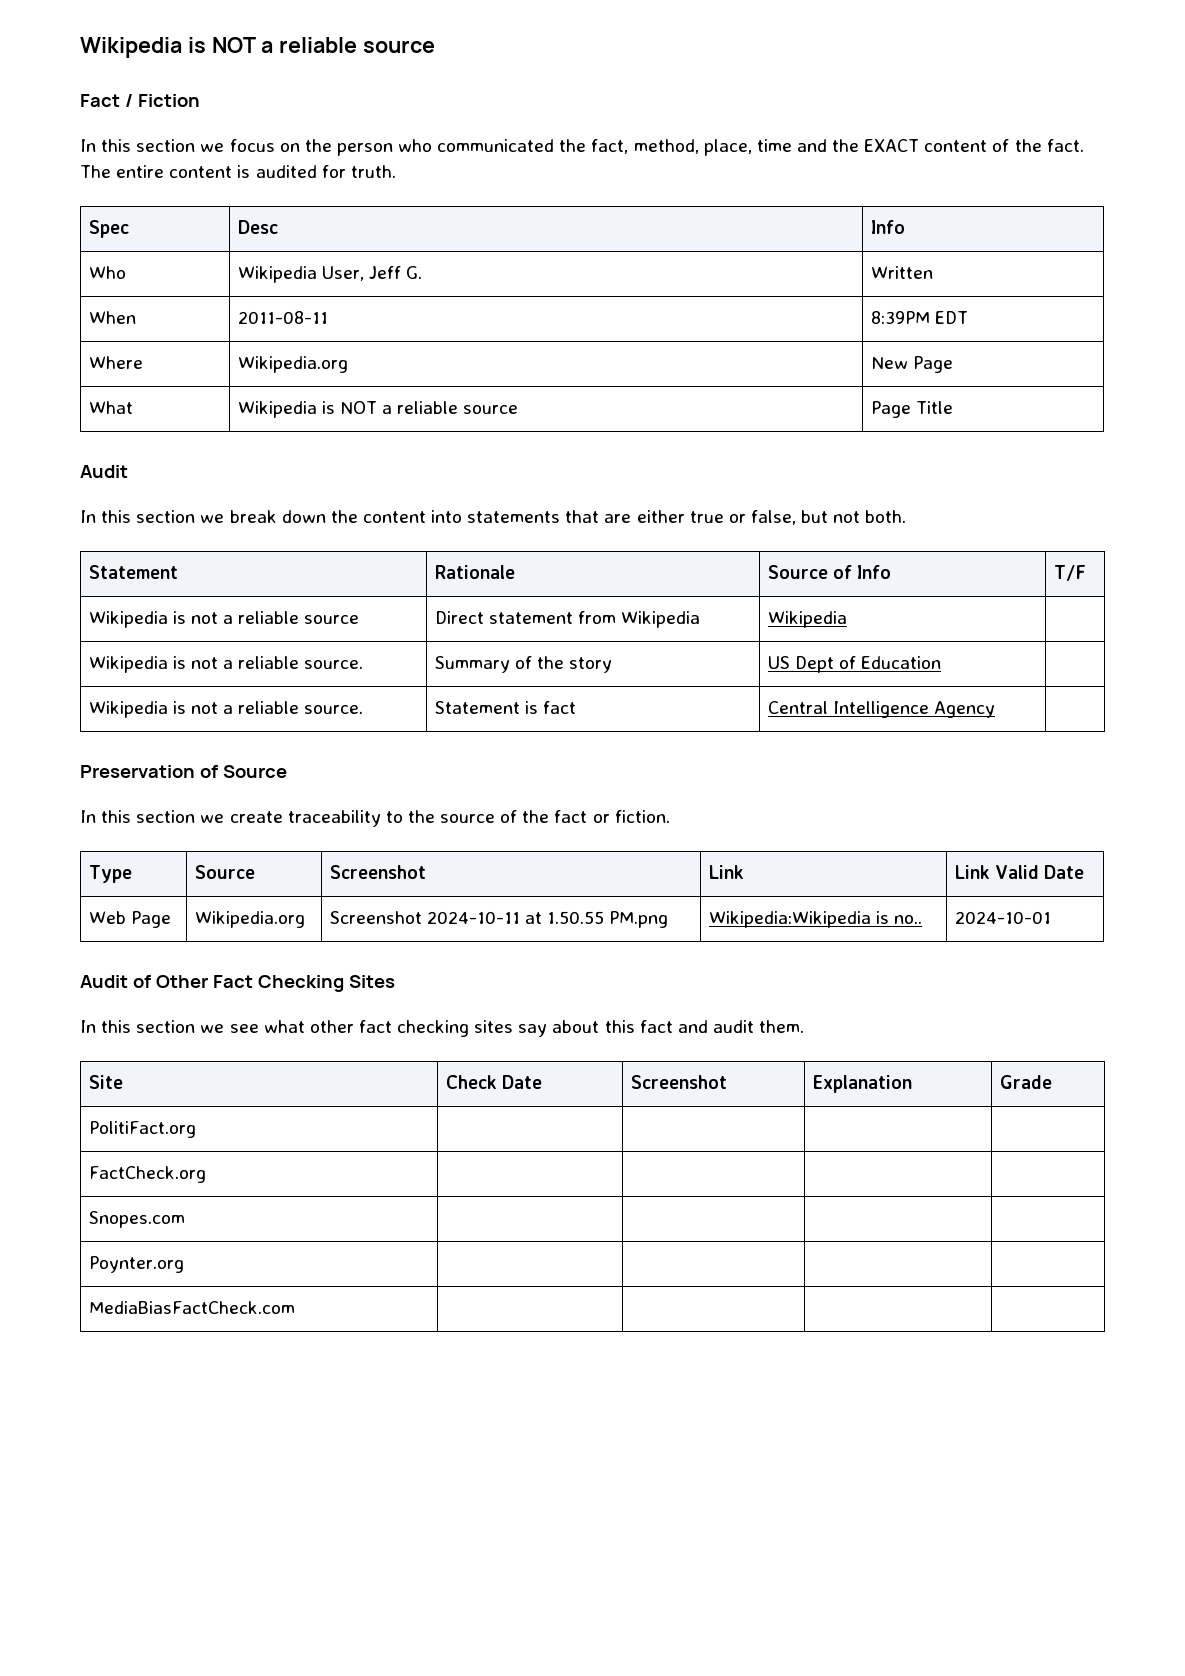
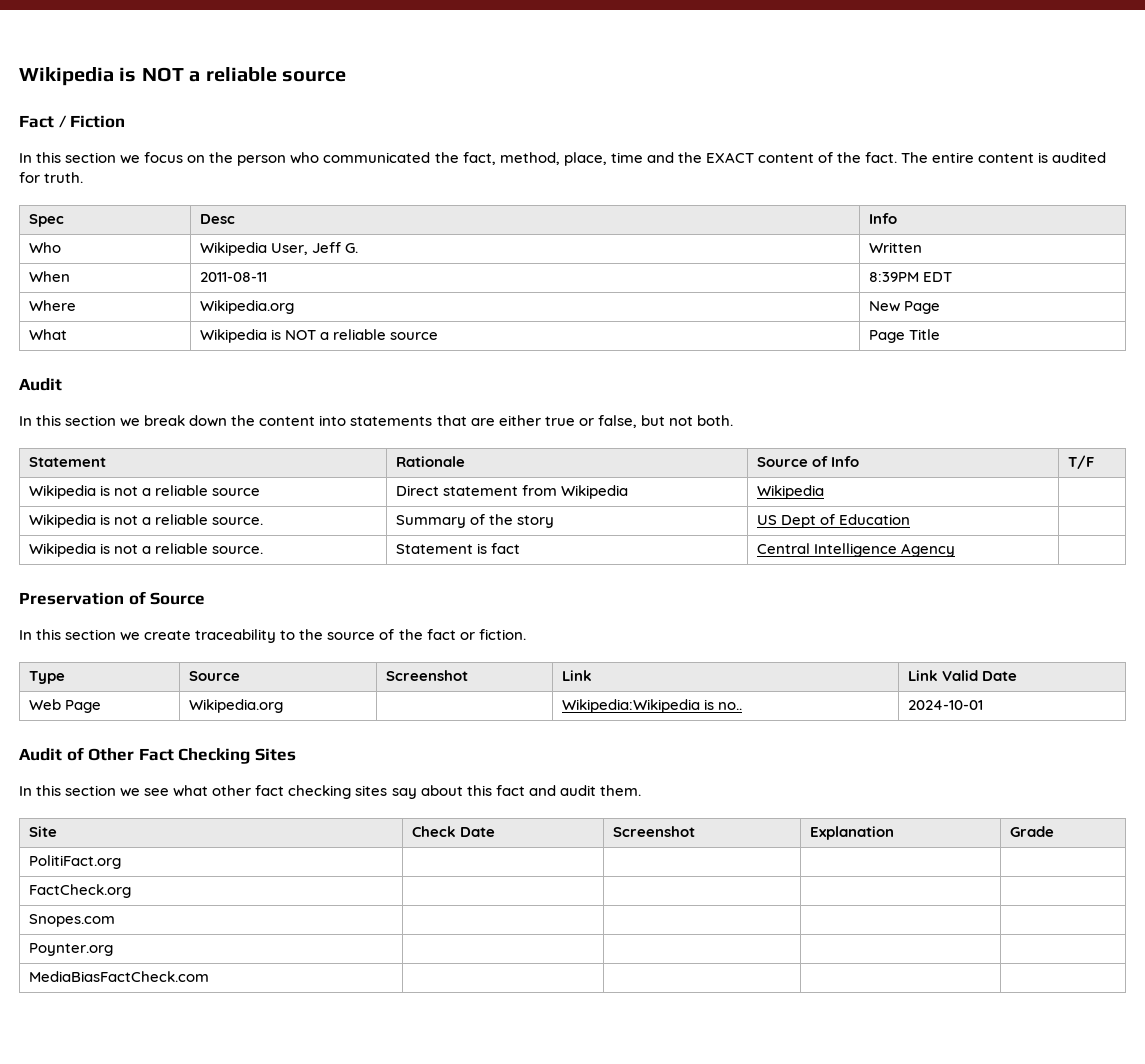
[329,911,669,928] Screenshot 2024-10-11 at 1.50.55 PM.png -> (284, 706) none

